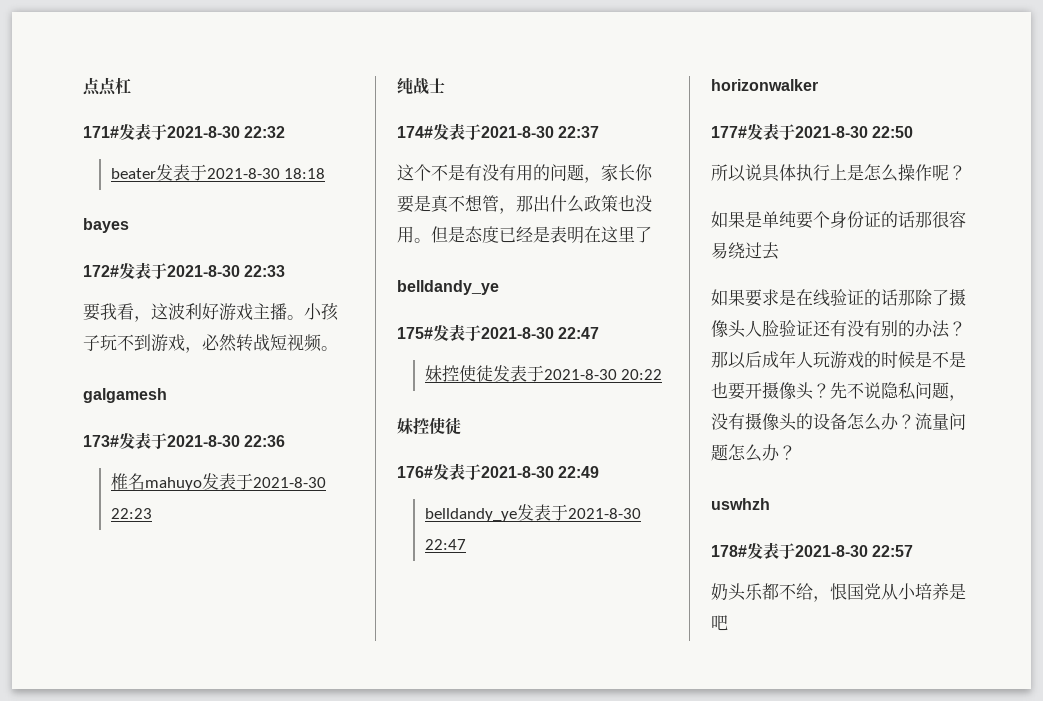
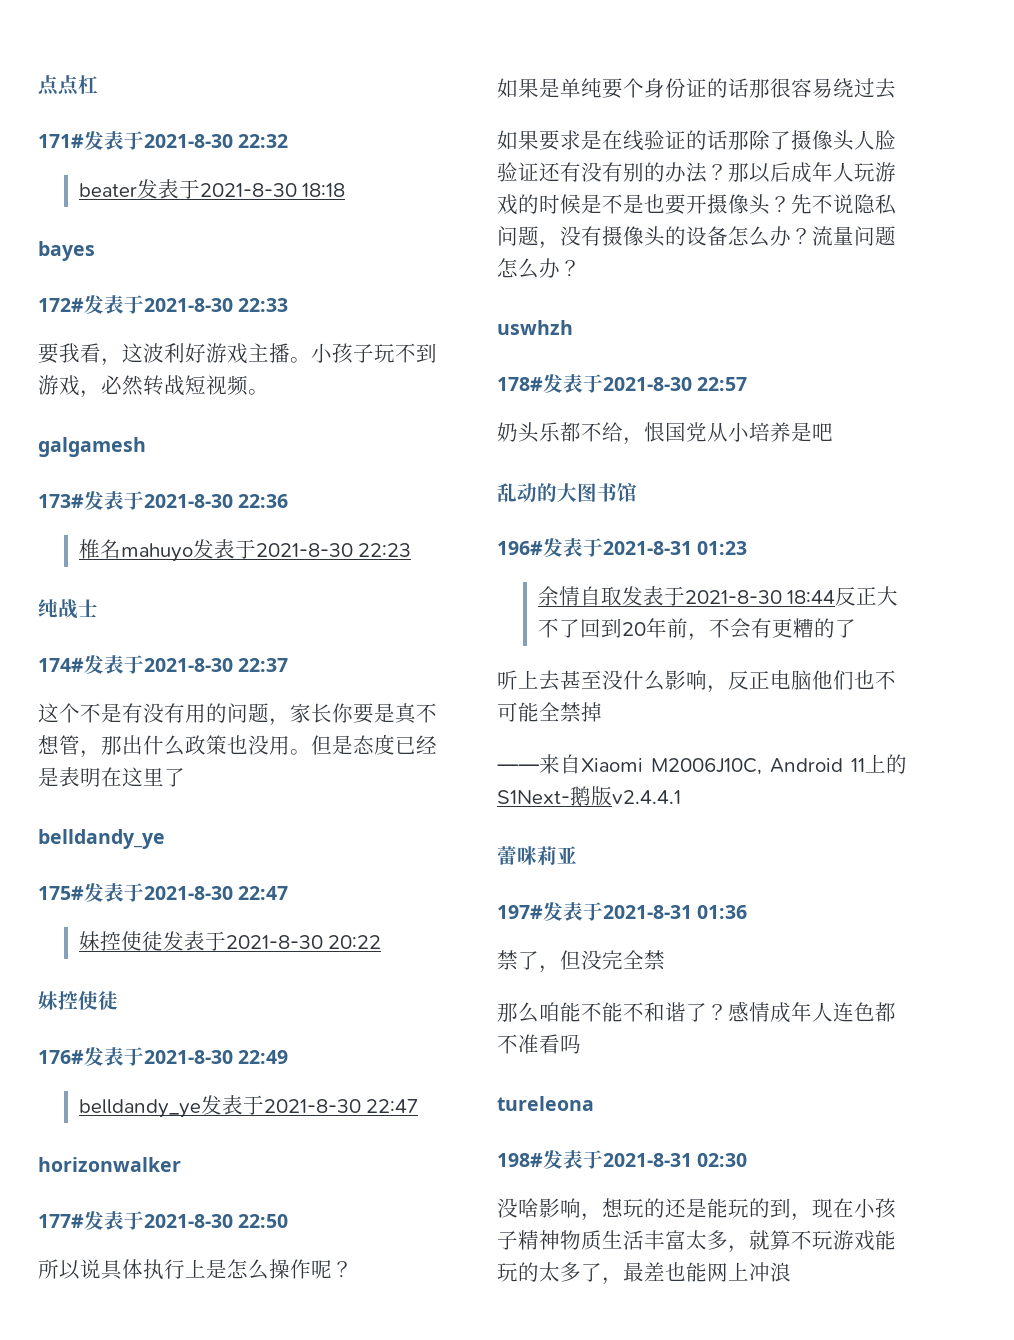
(728, 623) none -> [497,482,637,502] [497,538,748,557] [537,586,899,606] [537,618,856,641] [497,670,896,693] [497,702,602,722] [497,754,907,775] [497,786,681,807] [497,846,577,866] [497,902,748,921] [497,950,665,973] [497,1001,896,1023] [497,1034,581,1054] [497,1096,594,1111] [497,1150,748,1169] [497,1198,896,1221] [497,1230,896,1253] [497,1262,791,1285] // 乱动的大图书馆 // 196#发表于2021-8-31 01:23 // 余情自取发表于2021-8-30 18:44反正大不了回到20年前，不会有更糟的了 // 听上去甚至没什么影响，反正电脑他们也不可能全禁掉 // ——来自Xiaomi M2006J10C, Android 11上的S1Next-鹅版v2.4.4.1 // 蕾咪莉亚 // 197#发表于2021-8-31 01:36 // 禁了，但没完全禁 // 那么咱能不能不和谐了？感情成年人连色都不准看吗 // tureleona // 198#发表于2021-8-31 02:30 // 没啥影响，想玩的还是能玩的到，现在小孩子精神物质生活丰富太多，就算不玩游戏能玩的太多了，最差也能网上冲浪

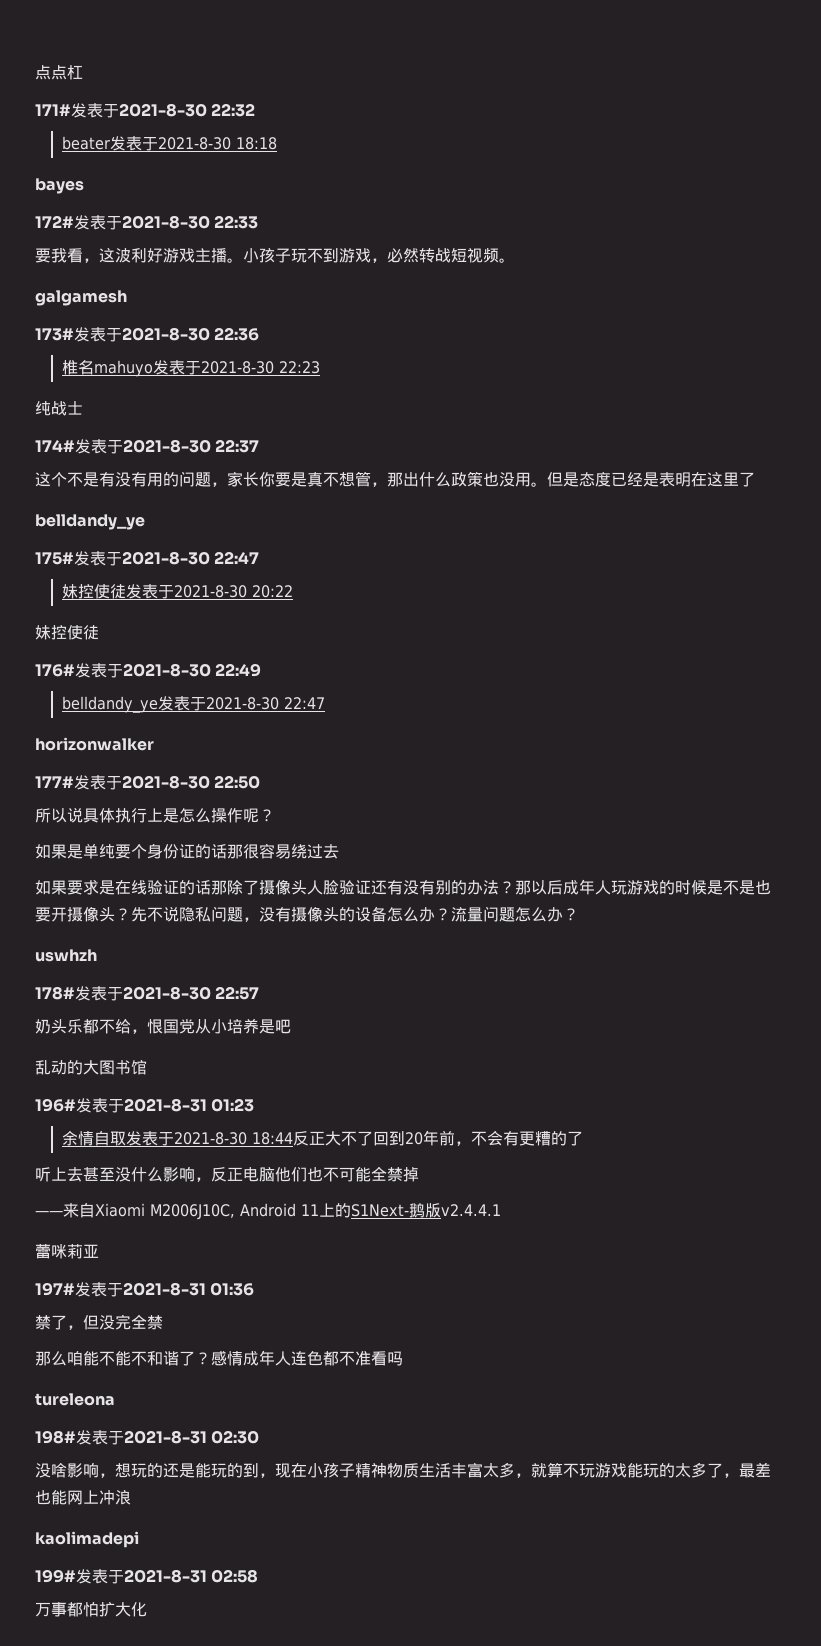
(791, 1272) none -> [35,1531,139,1548] [35,1569,259,1584] [35,1602,147,1617] // kaolimadepi // 199#发表于2021-8-31 02:58 // 万事都怕扩大化

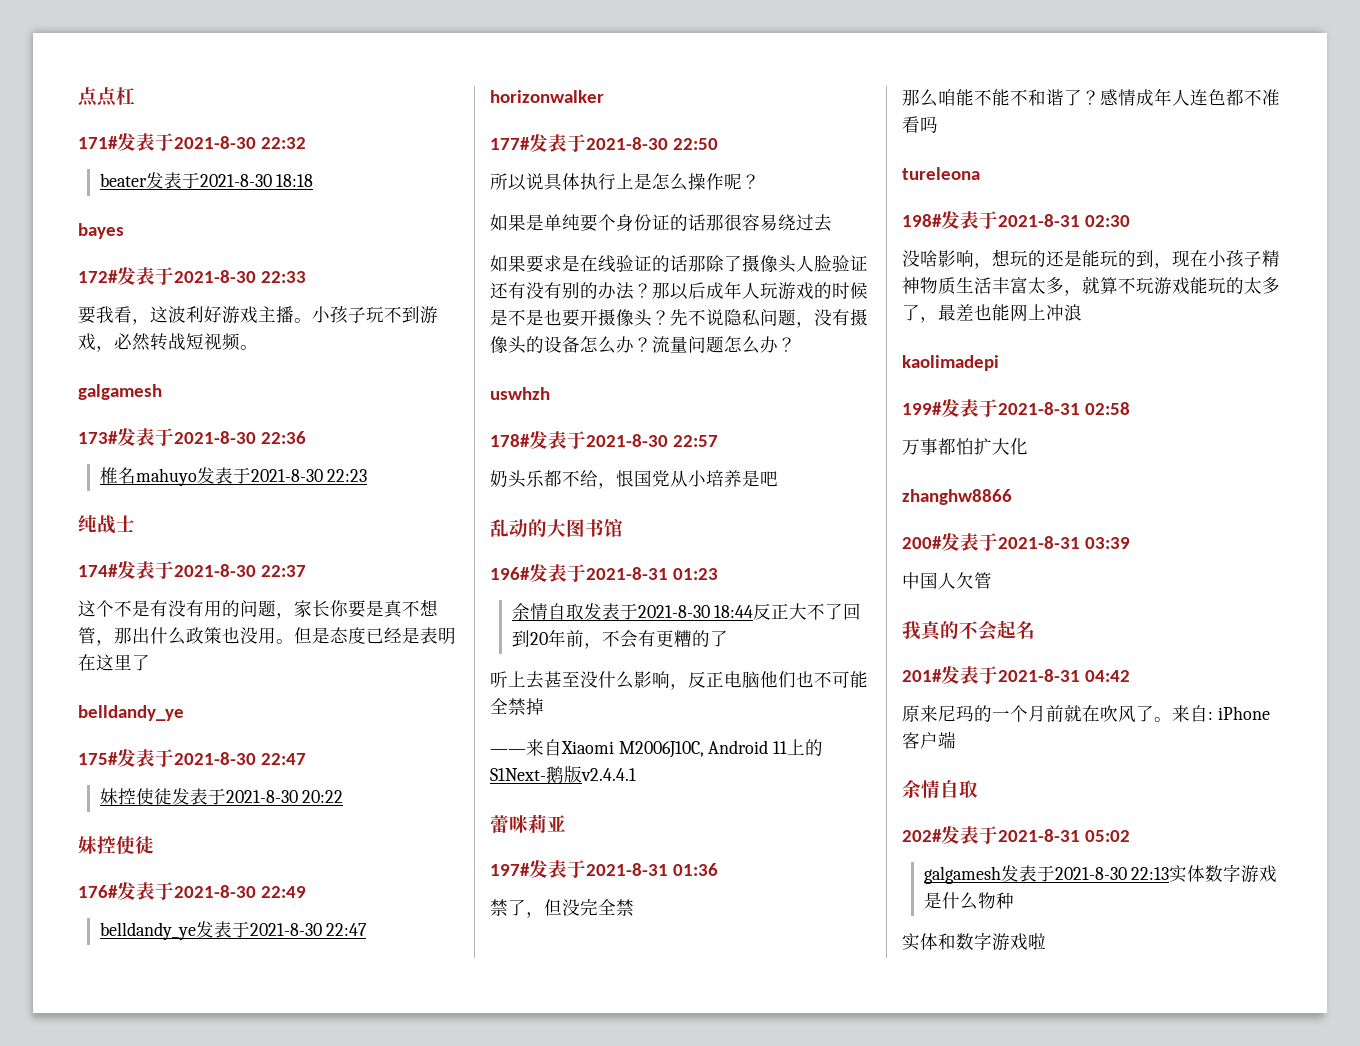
(147, 1609) none -> [902,489,1012,505] [902,533,1130,551] [902,572,992,589] [902,620,1035,641] [902,666,1130,684] [902,704,1270,723] [902,731,956,749] [902,780,978,799] [902,826,1130,844] [923,864,1278,884] [923,892,1014,910] [902,932,1046,951] // zhanghw8866 // 200#发表于2021-8-31 03:39 // 中国人欠管 // 我真的不会起名 // 201#发表于2021-8-31 04:42 // 原来尼玛的一个月前就在吹风了。来自: iPhone客户端 // 余情自取 // 202#发表于2021-8-31 05:02 // galgamesh发表于2021-8-30 22:13实体数字游戏是什么物种 // 实体和数字游戏啦

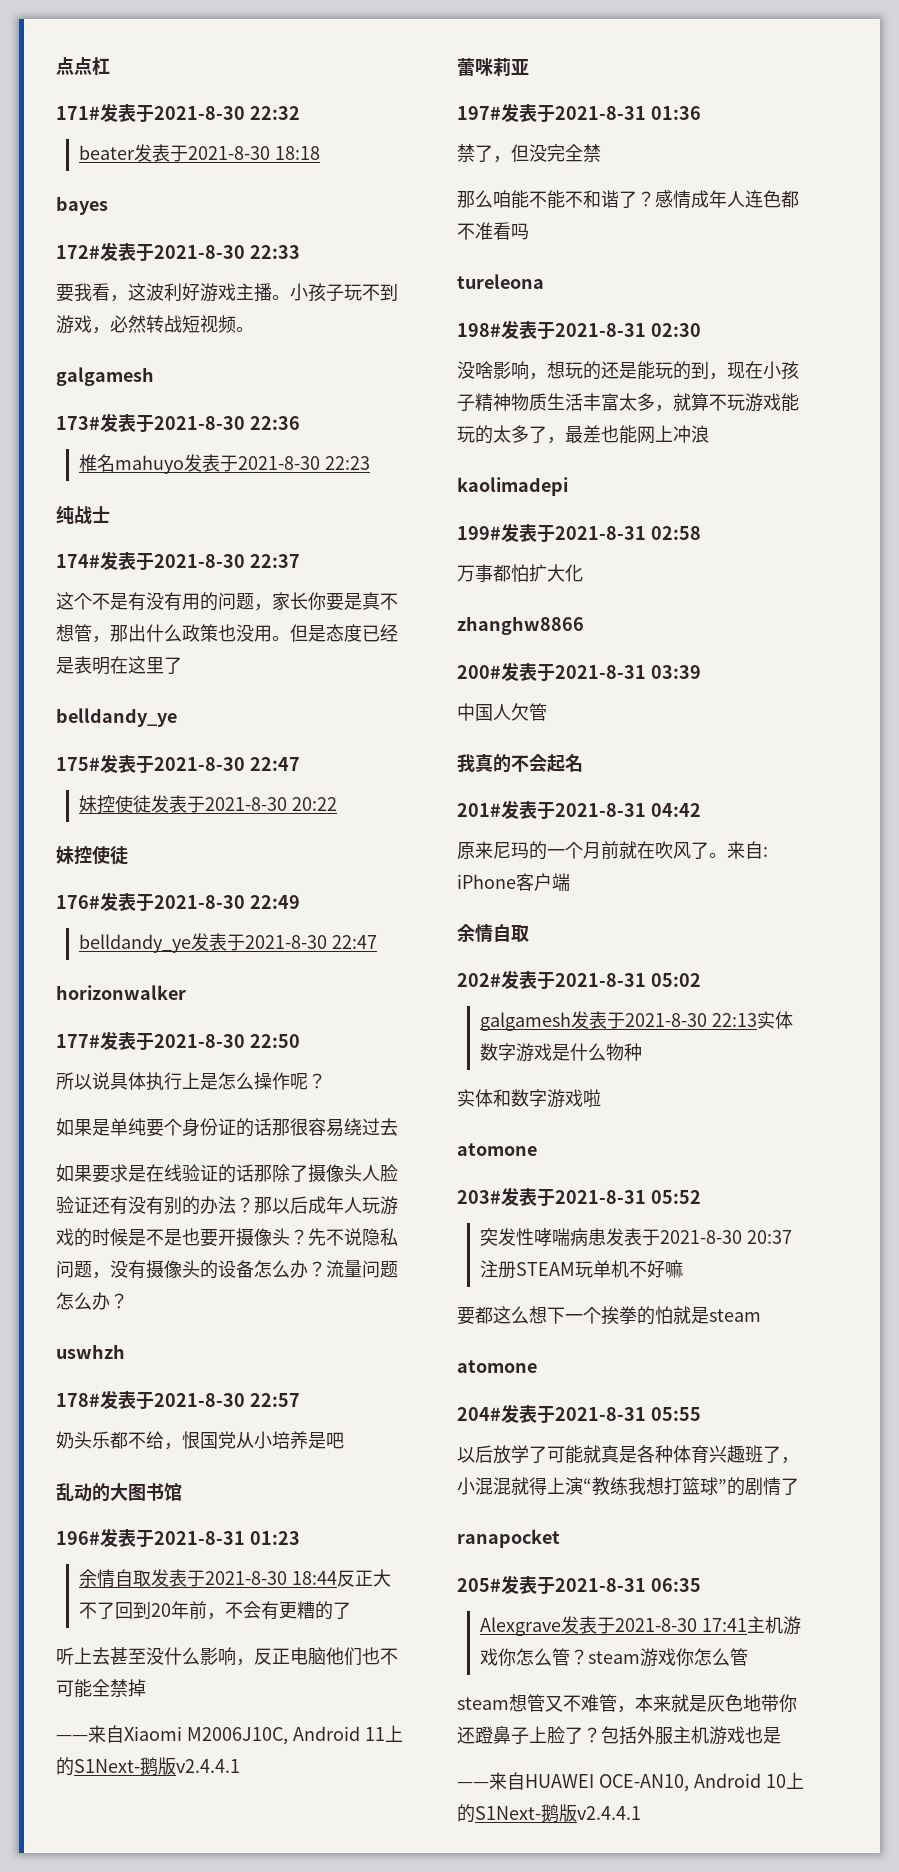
(1046, 941) none -> [457,1143,537,1156] [457,1187,701,1206] [479,1228,792,1247] [479,1260,683,1278] [457,1306,761,1325] [457,1360,537,1373] [457,1404,701,1423] [457,1445,799,1464] [457,1477,799,1496] [457,1529,560,1548] [457,1575,701,1594] [479,1616,801,1636] [479,1648,748,1667] [457,1694,797,1713] [457,1726,781,1745] [457,1772,804,1792] [457,1804,641,1823] // atomone // 203#发表于2021-8-31 05:52 // 突发性哮喘病患发表于2021-8-30 20:37注册STEAM玩单机不好嘛 // 要都这么想下一个挨拳的怕就是steam // atomone // 204#发表于2021-8-31 05:55 // 以后放学了可能就真是各种体育兴趣班了，小混混就得上演“教练我想打篮球”的剧情了 // ranapocket // 205#发表于2021-8-31 06:35 // Alexgrave发表于2021-8-30 17:41主机游戏你怎么管？steam游戏你怎么管 // steam想管又不难管，本来就是灰色地带你还蹬鼻子上脸了？包括外服主机游戏也是 // ——来自HUAWEI OCE-AN10, Android 10上的S1Next-鹅版v2.4.4.1

